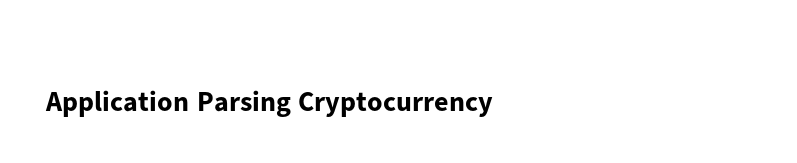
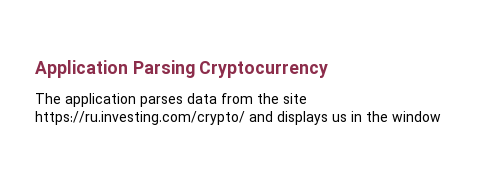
(494, 104) none -> [35,93,307,107] [35,111,441,125] // The application parses data from the site https://ru.investing.com/crypto/ and displays us in the window

